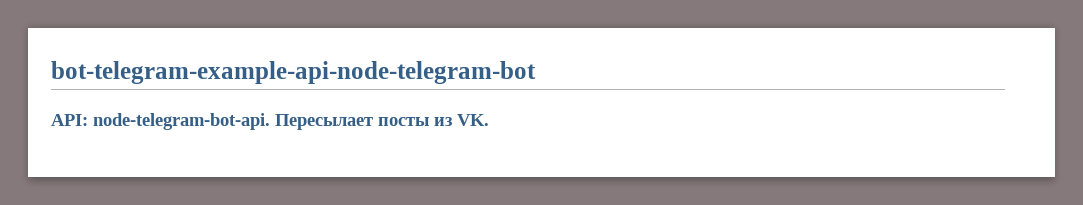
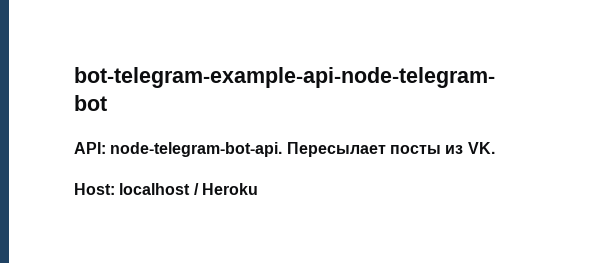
(489, 120) none -> [74,183,258,195] // Host: localhost / Heroku

